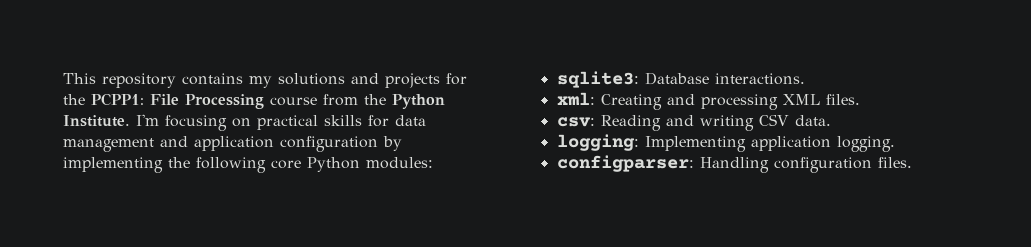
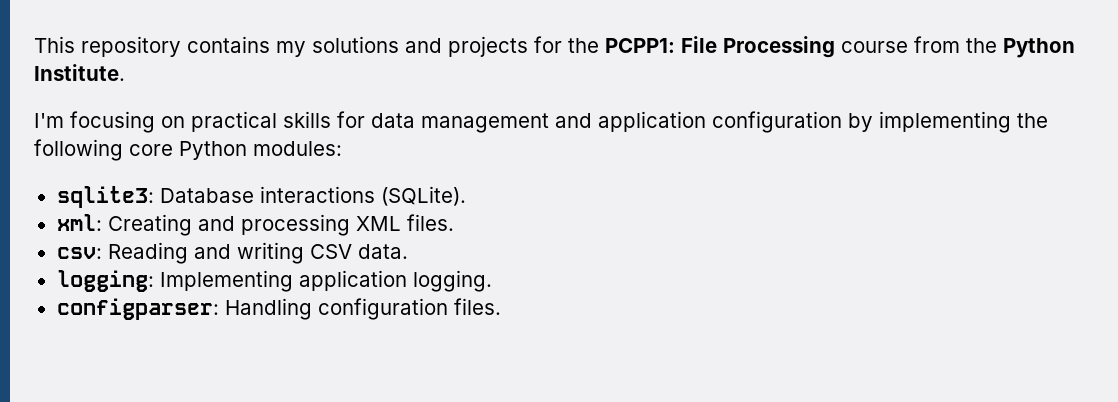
(130, 121) none -> (125, 72) //
[714,73,805,85] interactions. -> [259,186,466,206] interactions (SQLite).

